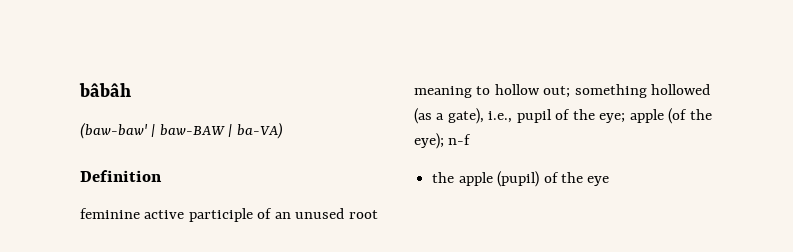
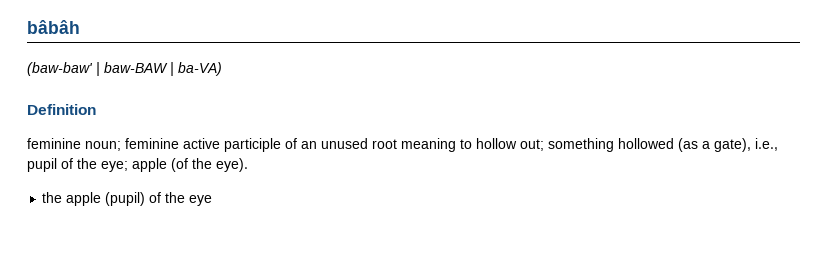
(140, 213) none -> [85,138,179,151] noun; feminine
[414,133,472,149] eye); n-f -> [216,158,248,172] eye).

